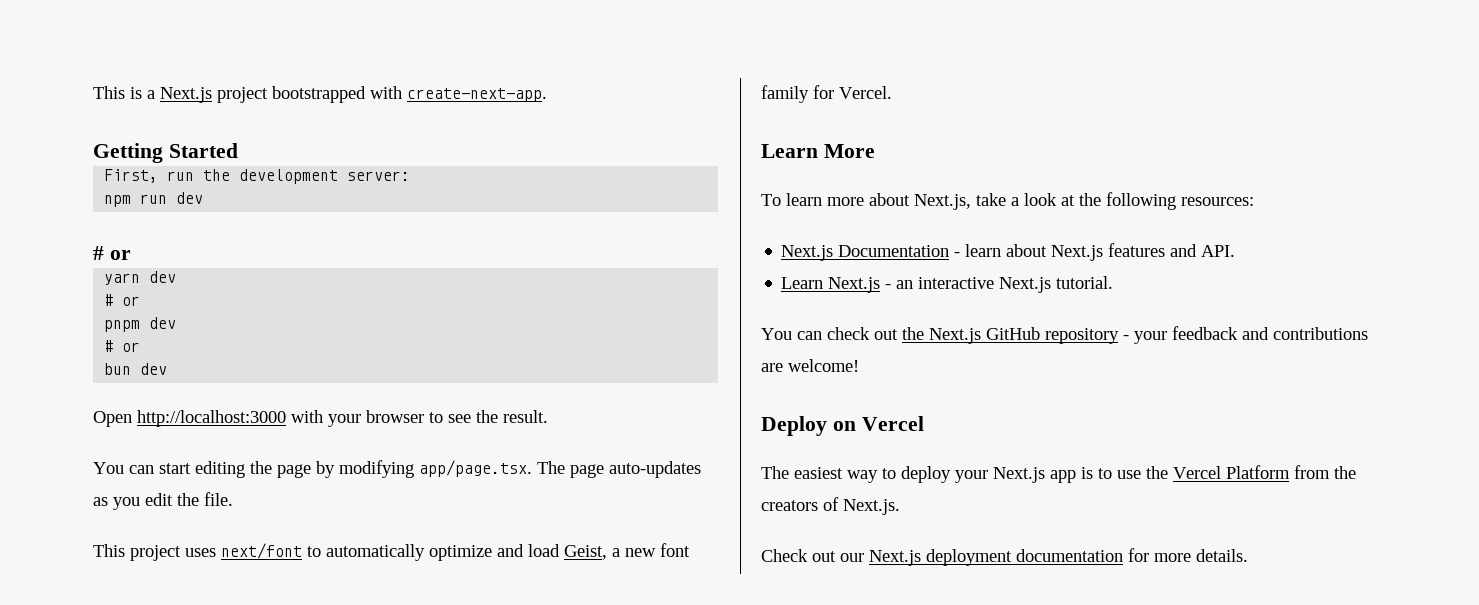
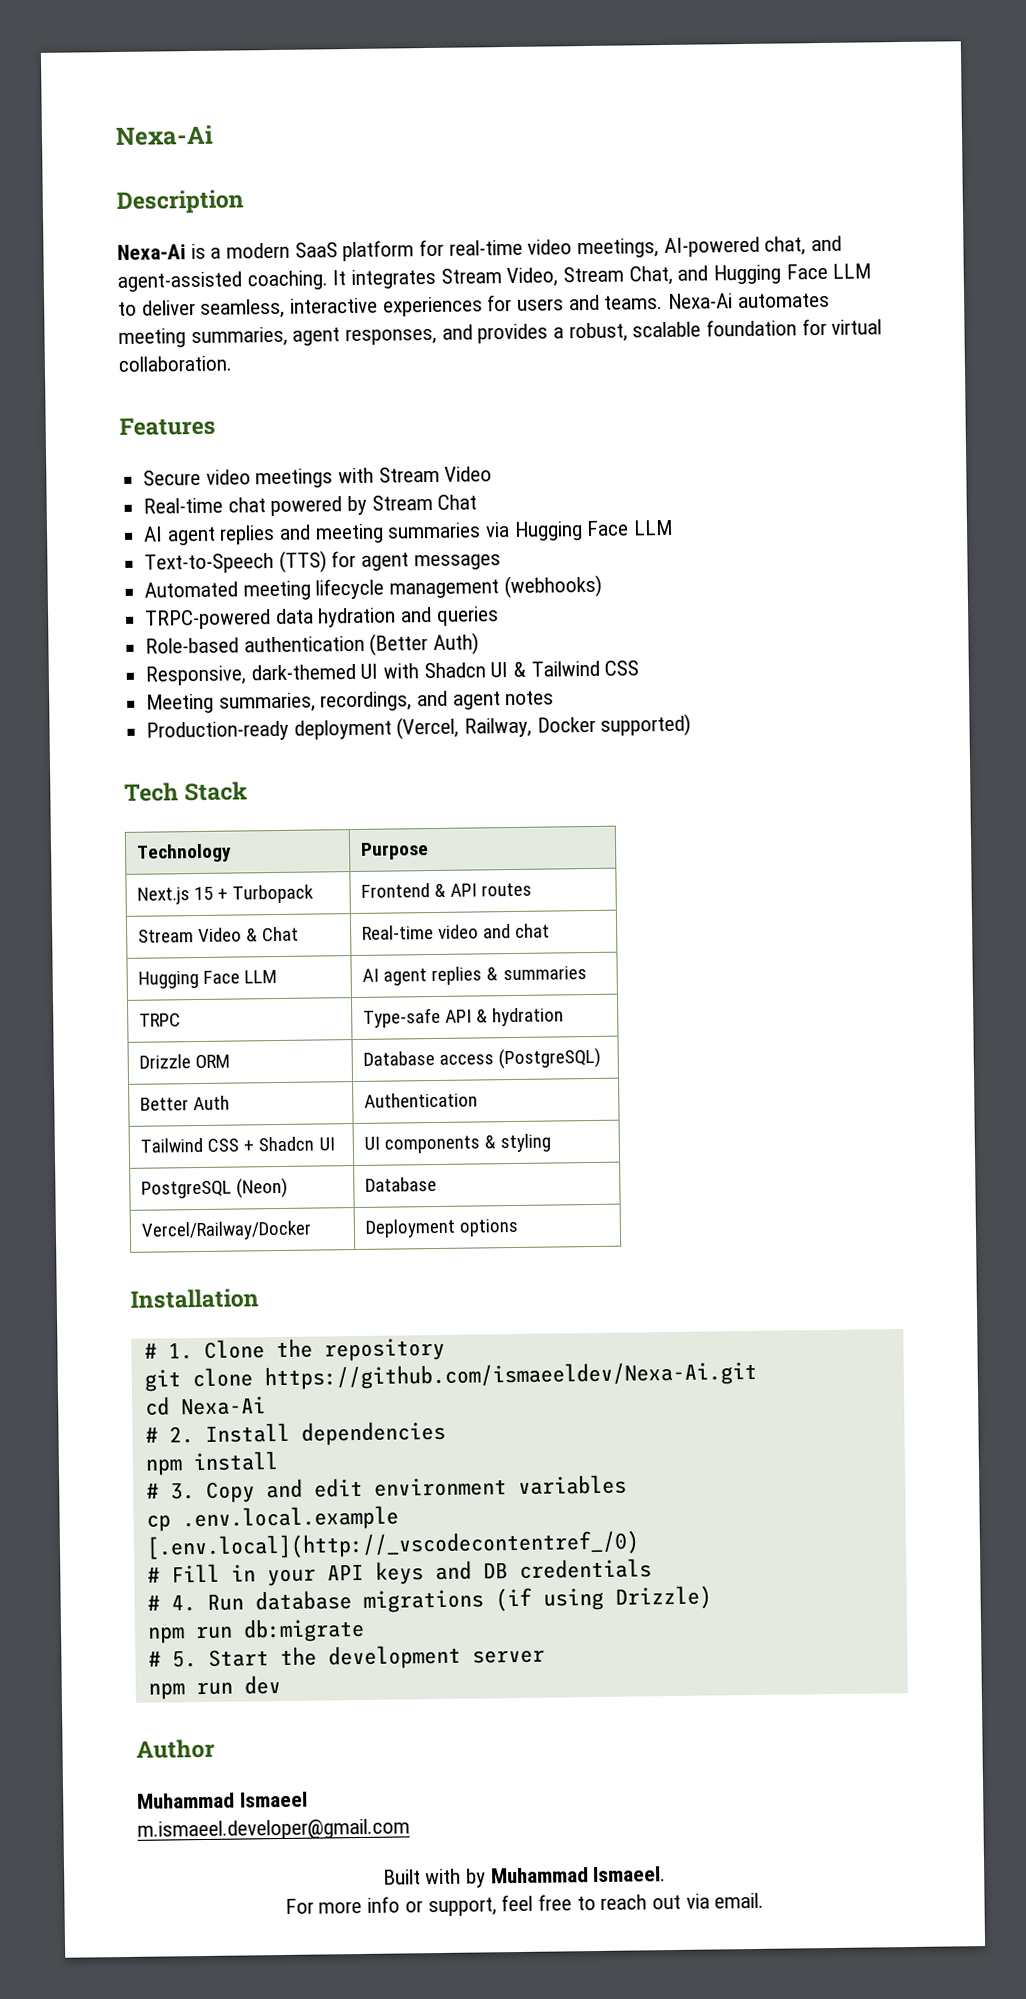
[93,86,547,103] [93,143,238,163] [104,169,195,183] This is a Next.js project bootstrapped with create-next-app. // Getting Started // First, run -> [115,124,214,146] [116,189,244,214] [117,235,843,262] [117,263,872,292] [118,292,830,319] [118,318,883,348] [118,355,232,372] [119,416,216,436] [143,466,493,489] [143,494,478,517] [143,519,674,546] [144,550,501,574] [144,574,602,601] [145,606,499,630] [145,632,480,656] [145,660,640,686] [146,690,555,714] [146,713,692,742] [124,781,249,802] [136,843,233,863] [360,842,430,860] [137,884,315,905] [361,882,533,898] [138,926,300,943] [362,923,551,940] [138,969,278,989] [362,966,587,986] [139,1013,182,1027] [363,1007,565,1028] [139,1054,231,1069] [363,1047,602,1070] [140,1095,231,1111] [364,1092,479,1108] [140,1136,335,1153] [364,1133,552,1154] [141,1177,289,1199] [365,1176,438,1192] [141,1220,313,1241] [365,1218,520,1238] [130,1288,259,1309] [143,1337,445,1362] [143,1360,757,1392] [144,1396,266,1416] [144,1420,446,1446] [144,1451,278,1476] [145,1474,627,1503] [145,1505,399,1532] [145,1530,640,1560] [146,1558,652,1587] [146,1585,712,1613] [146,1617,365,1644] [147,1649,269,1668] Nexa-Ai // Description // Nexa-Ai is a modern SaaS platform for real-time video meetings, AI-powered chat, and agent-assisted coaching. It integrates Stream Video, Stream Chat, and Hugging Face LLM to deliver seamless, interactive experiences for users and teams. Nexa-Ai automates meeting summaries, agent responses, and provides a robust, scalable foundation for virtual collaboration. // Features // Secure video meetings with Stream Video // Real-time chat powered by Stream Chat // AI agent replies and meeting summaries via Hugging Face LLM // Text-to-Speech (TTS) for agent messages // Automated meeting lifecycle management (webhooks) // TRPC-powered data hydration and queries // Role-based authentication (Better Auth) // Responsive, dark-themed UI with Shadcn UI & Tailwind CSS // Meeting summaries, recordings, and agent notes // Production-ready deployment (Vercel, Railway, Docker supported) // Tech Stack // Technology | Purpose // Next.js 15 + Turbopack | Frontend & API routes // Stream Video & Chat | Real-time video and chat // Hugging Face LLM | AI agent replies & summaries // TRPC | Type-safe API & hydration // Drizzle ORM | Database access (PostgreSQL) // Better Auth | Authentication // Tailwind CSS + Shadcn UI | UI components & styling // PostgreSQL (Neon) | Database // Vercel/Railway/Docker | Deployment options // Installation // # 1. Clone the repository // git clone https://github.com/ismaeeldev/Nexa-Ai.git // cd Nexa-Ai // # 2. Install dependencies // npm install // # 3. Copy and edit environment variables // cp .env.local.example [.env.local](http://_vscodecontentref_/0) // # Fill in your API keys and DB credentials // # 4. Run database migrations (if using Drizzle) // npm run db:migrate // # 5. Start
[347,171,411,181] server: -> [471,1649,545,1664] server
[93,246,131,260] [104,271,177,285] [104,294,141,306] [104,317,177,332] [104,340,141,352] [104,363,168,375] [93,410,548,427] [93,460,701,478] [93,492,233,510] [93,543,690,561] [761,85,892,103] [761,144,875,158] [761,192,1254,210] [781,243,1236,261] [781,276,1114,293] [761,326,1368,344] [761,359,859,372] [761,416,924,436] [761,465,1356,483] [761,497,900,515] [761,548,1248,566] # or // yarn dev // # or // pnpm dev // # or // bun dev // Open http://localhost:3000 with your browser to see the result. // You can start editing the page by modifying app/page.tsx. The page auto-updates as you edit the file. // This project uses next/font to automatically optimize and load Geist, a new font family for Vercel. // Learn More // To learn more about Next.js, take a look at the following resources: // Next.js Documentation - learn about Next.js features and API. // Learn Next.js - an interactive Next.js tutorial. // You can check out the Next.js GitHub repository - your feedback and contributions are welcome! // Deploy on Vercel // The easiest way to deploy your Next.js app is to use the Vercel Platform from the creators of Next.js. // Check out our Next.js deployment documentation for more details. -> [136,1738,215,1759] [137,1791,308,1809] [137,1818,410,1841] [382,1866,667,1888] [284,1892,765,1917] Author // Muhammad Ismaeel // m.ismaeel.developer@gmail.com // Built with by Muhammad Ismaeel. // For more info or support, feel free to reach out via email.

